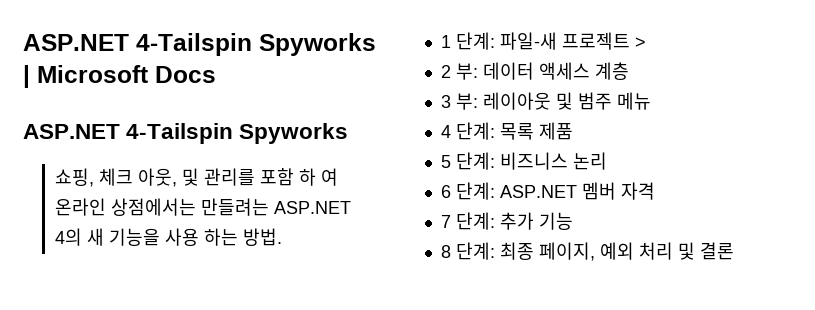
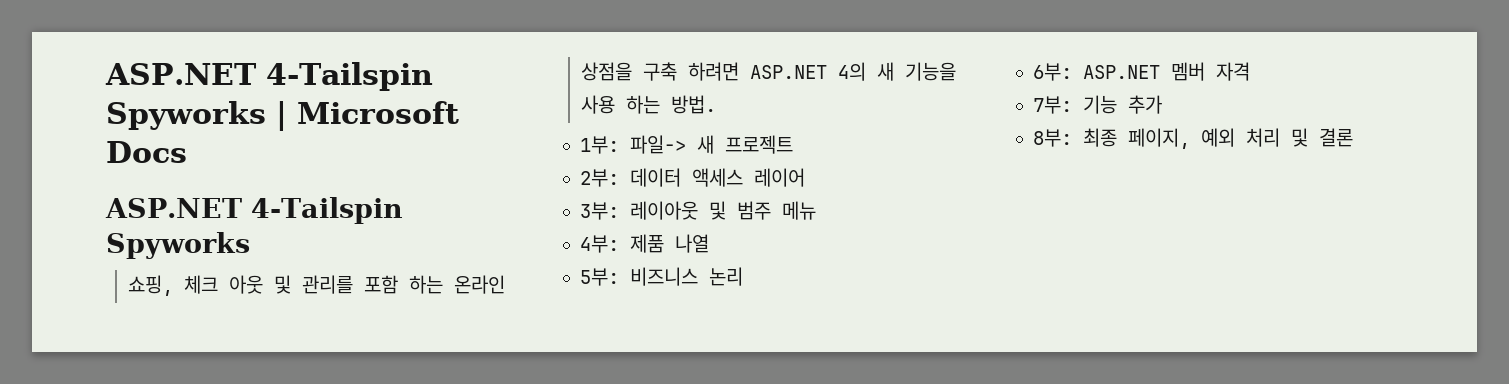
[137,168,177,187] 아웃, -> [228,275,263,294] 아웃
[298,168,338,186] [54,198,269,216] 하 여 온라인 상점에서는 만들려는 -> [408,275,505,294] [580,62,739,81] 하는 온라인 상점을 구축 하려면
[440,32,646,50] [440,62,629,80] [440,93,478,110] 1 단계: 파일-새 프로젝트 > // 2 부: 데이터 액세스 계층 // 3 부: -> [579,135,793,154] [579,168,805,187] [579,202,619,220] 1부: 파일-> 새 프로젝트 // 2부: 데이터 액세스 레이어 // 3부:
[440,122,534,140] 4 단계: 목록 -> [579,235,619,253] 4부:
[440,152,495,170] // 5 단계: -> [674,234,709,253] [579,268,619,286] 나열 // 5부:
[440,182,495,200] 6 단계: -> [1032,63,1072,81] 6부:
[440,212,495,230] 7 단계: -> [1032,95,1117,114] 7부: 기능
[538,212,573,230] [440,242,495,260] 기능 // 8 단계: -> [1032,129,1072,147] // 8부:

